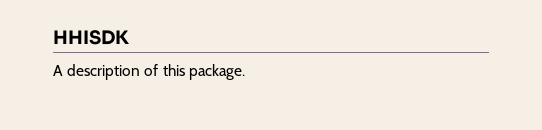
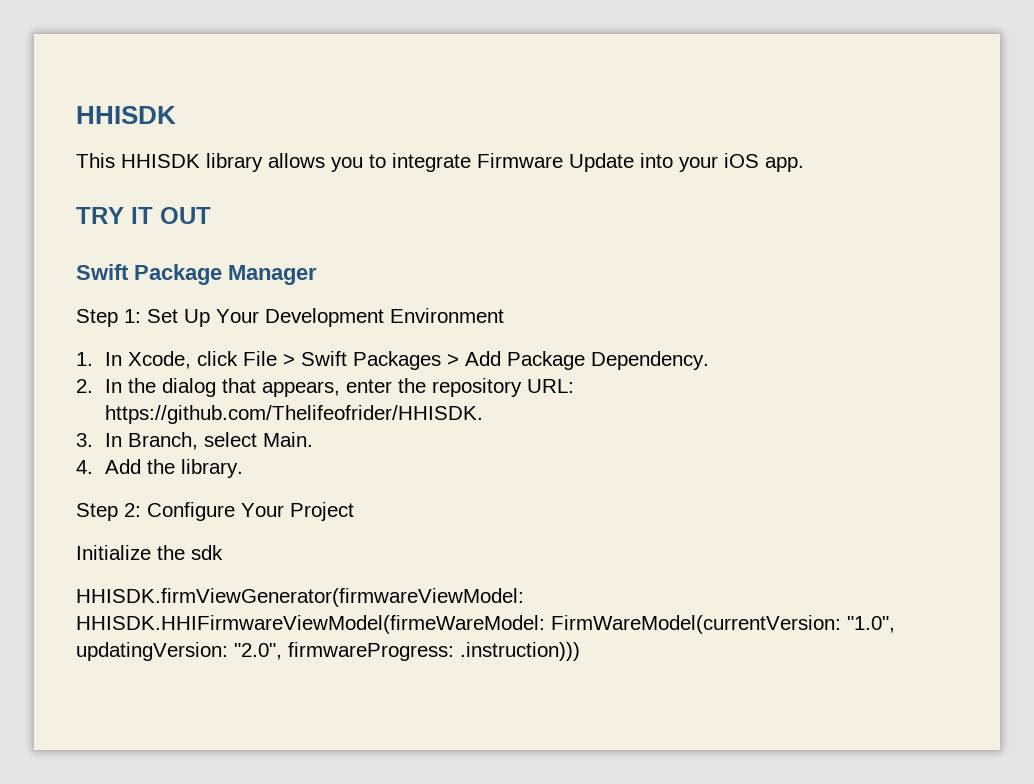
[53,64,245,80] A description of this package. -> [76,153,804,172] [76,207,211,224] [76,264,317,285] [76,308,504,327] [76,351,710,370] [76,378,575,397] [105,405,484,424] [76,432,314,450] [76,459,244,478] [76,502,354,521] [76,545,223,560] [76,588,524,607] [76,615,895,634] [76,642,580,661] This HHISDK library allows you to integrate Firmware Update into your iOS app. // TRY IT OUT // Swift Package Manager // Step 1: Set Up Your Development Environment // 1. In Xcode, click File > Swift Packages > Add Package Dependency. // 2. In the dialog that appears, enter the repository URL: https://github.com/Thelifeofrider/HHISDK. // 3. In Branch, select Main. // 4. Add the library. // Step 2: Configure Your Project // Initialize the sdk // HHISDK.firmViewGenerator(firmwareViewModel: HHISDK.HHIFirmwareViewModel(firmeWareModel: FirmWareModel(currentVersion: "1.0", updatingVersion: "2.0", firmwareProgress: .instruction)))

